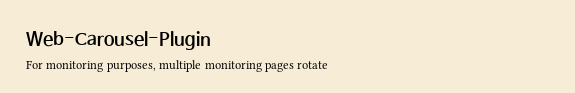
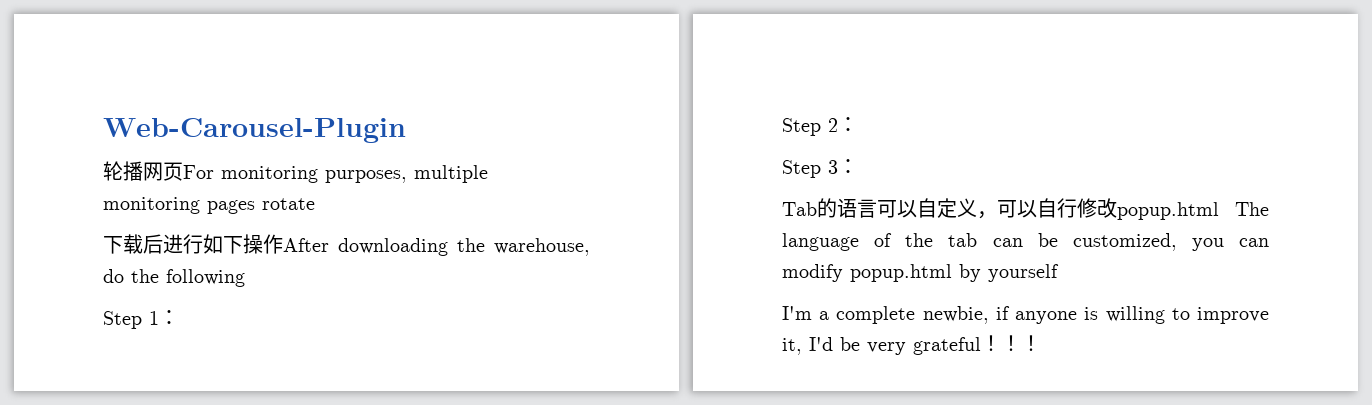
(211, 40) none -> [103,161,183,181] 轮播网页
(329, 65) none -> [103,234,590,256] [103,269,245,287] [103,310,179,329] [782,117,858,136] [782,159,858,178] [782,198,1269,220] [782,233,1269,251] [782,264,1059,282] [782,306,1269,324] [782,335,1041,355] // 下载后进行如下操作After downloading the warehouse, do the following // Step 1： // Step 2： // Step 3： // Tab的语言可以自定义，可以自行修改popup.html The language of the tab can be customized, you can modify popup.html by yourself // I'm a complete newbie, if anyone is willing to improve it, I'd be very grateful！！！

